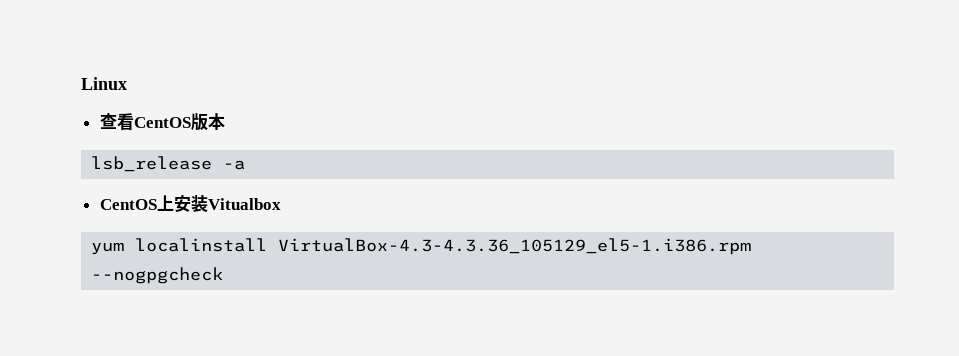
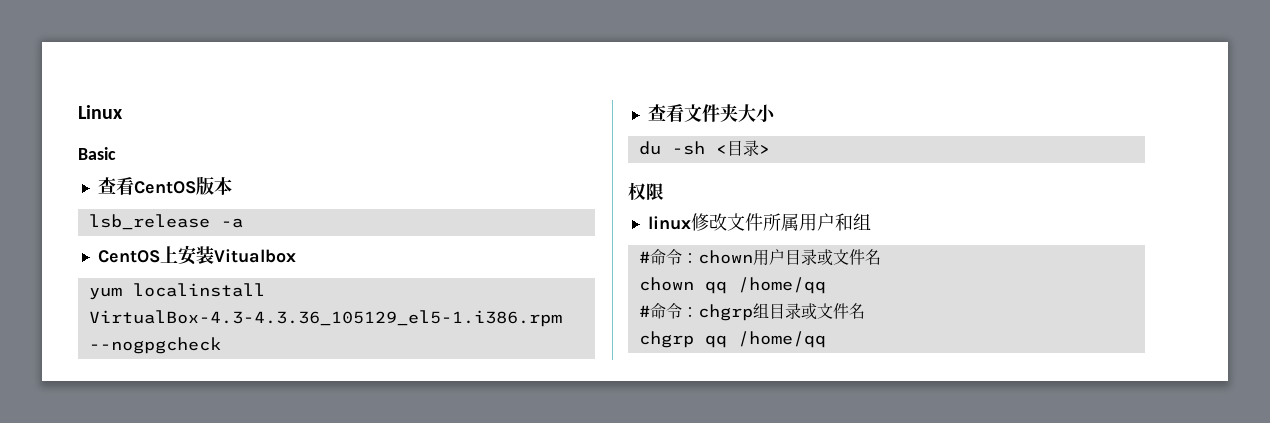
(127, 83) none -> [78,147,116,160] // Basic
(224, 275) none -> [647,104,776,122] [638,140,770,156] [628,182,664,200] [647,213,871,231] [638,249,881,266] [638,277,826,294] [638,303,865,321] [638,331,826,348] // 查看文件夹大小 // du -sh <目录> // 权限 // linux修改文件所属用户和组 // #命令：chown用户目录或文件名 // chown qq /home/qq // #命令：chgrp组目录或文件名 // chgrp qq /home/qq

